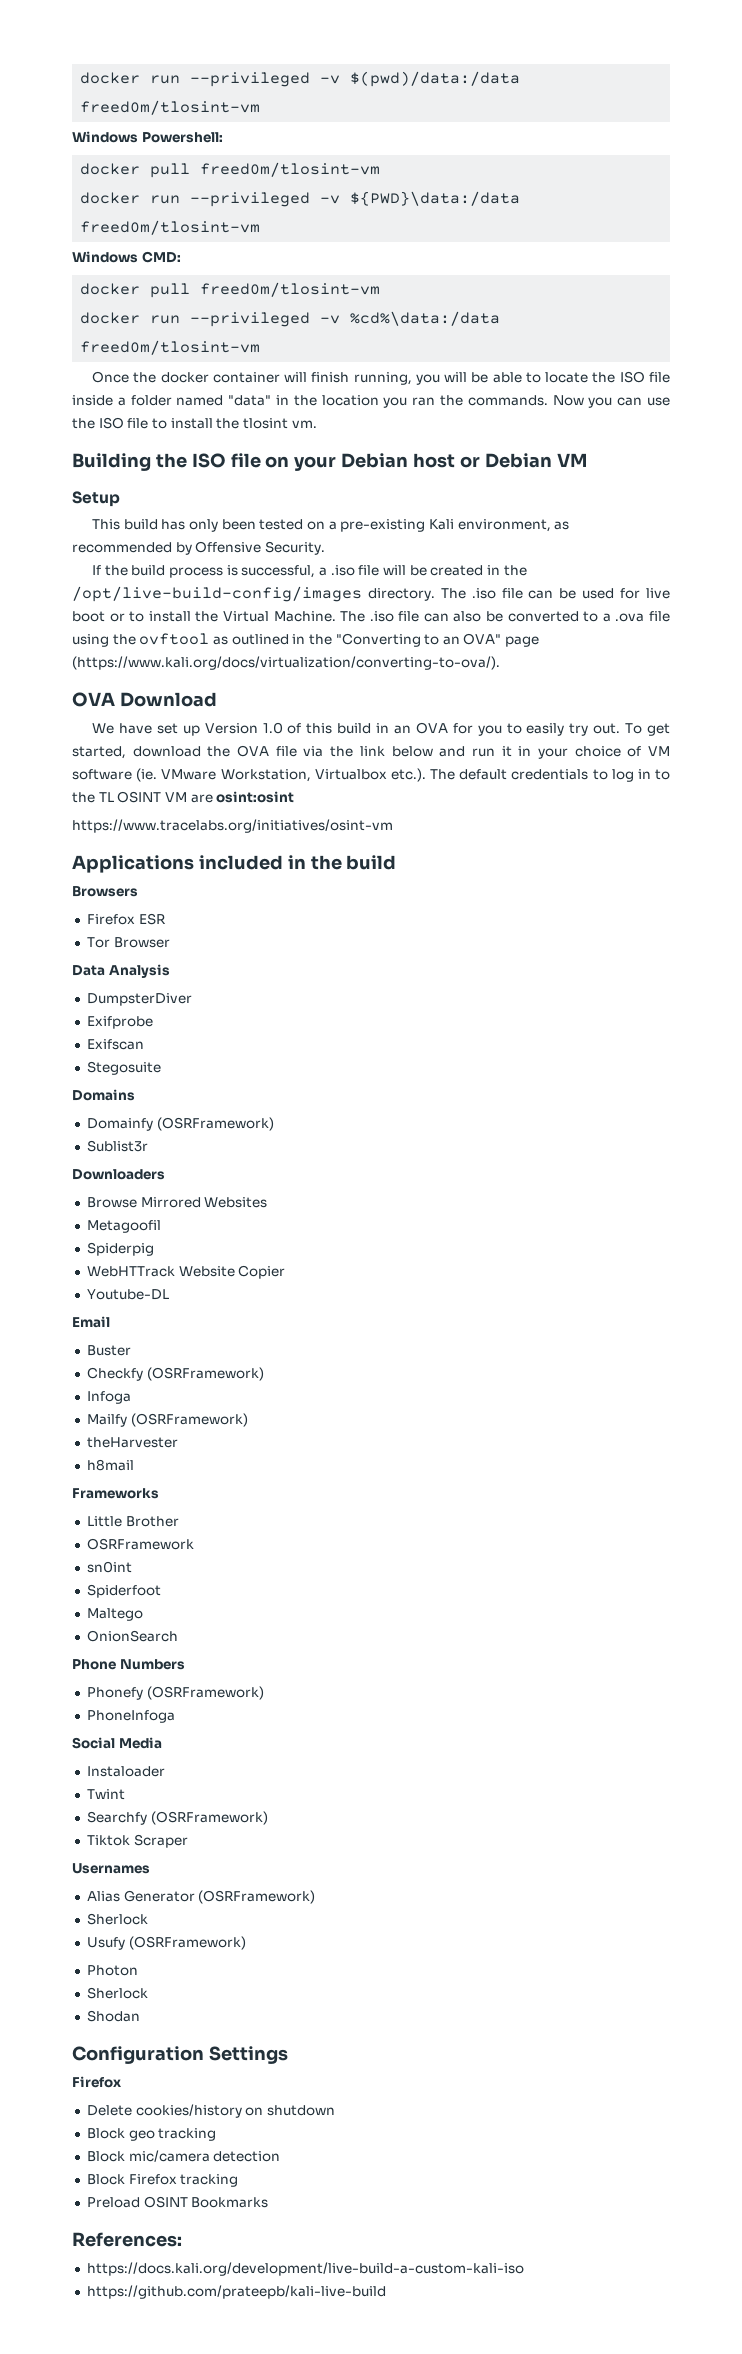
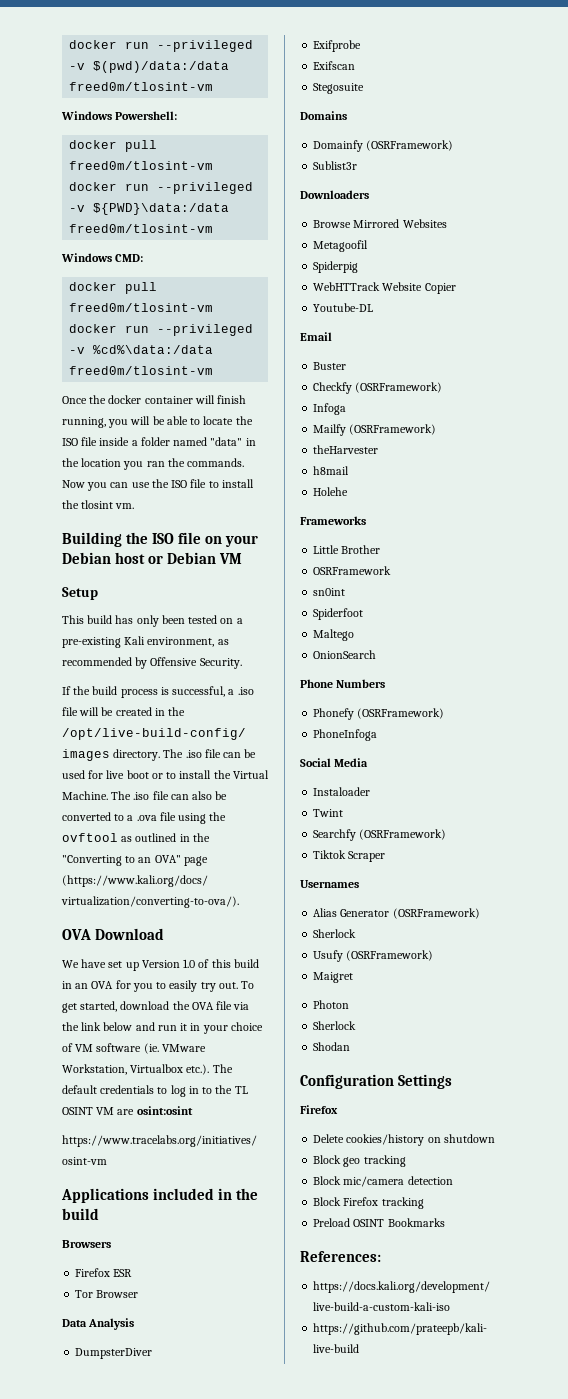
(134, 1465) none -> [313,487,349,496] // Holehe
(246, 1943) none -> [313,972,354,983] // Maigret

